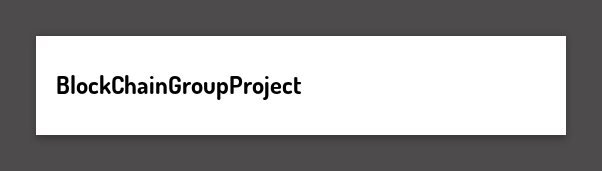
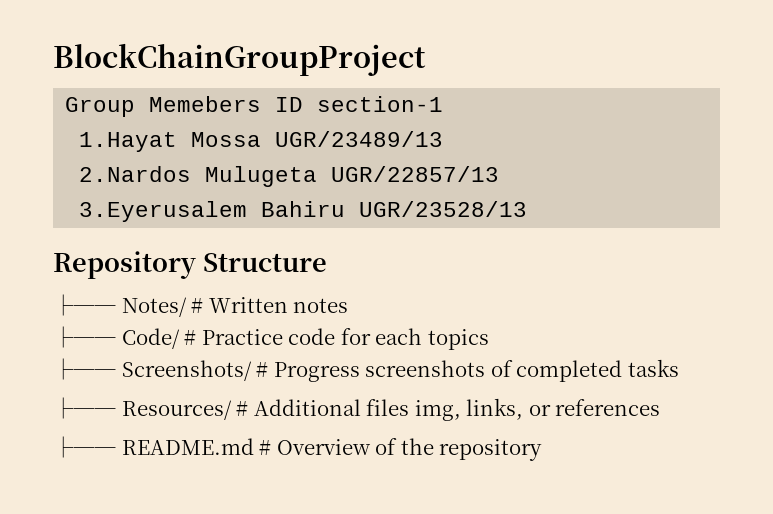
(302, 87) none -> [65,96,444,117] [79,131,444,152] [79,166,500,187] [79,201,528,222] [53,251,327,279] [53,294,349,317] [53,326,489,350] [53,358,679,382] [53,397,661,421] [53,436,543,461] // Group Memebers ID section-1 // 1.Hayat Mossa UGR/23489/13 // 2.Nardos Mulugeta UGR/22857/13 // 3.Eyerusalem Bahiru UGR/23528/13 // Repository Structure // ├── Notes/ # Written notes // ├── Code/ # Practice code for each topics // ├── Screenshots/ # Progress screenshots of completed tasks // ├── Resources/ # Additional files img, links, or references // ├── README.md # Overview of the repository

